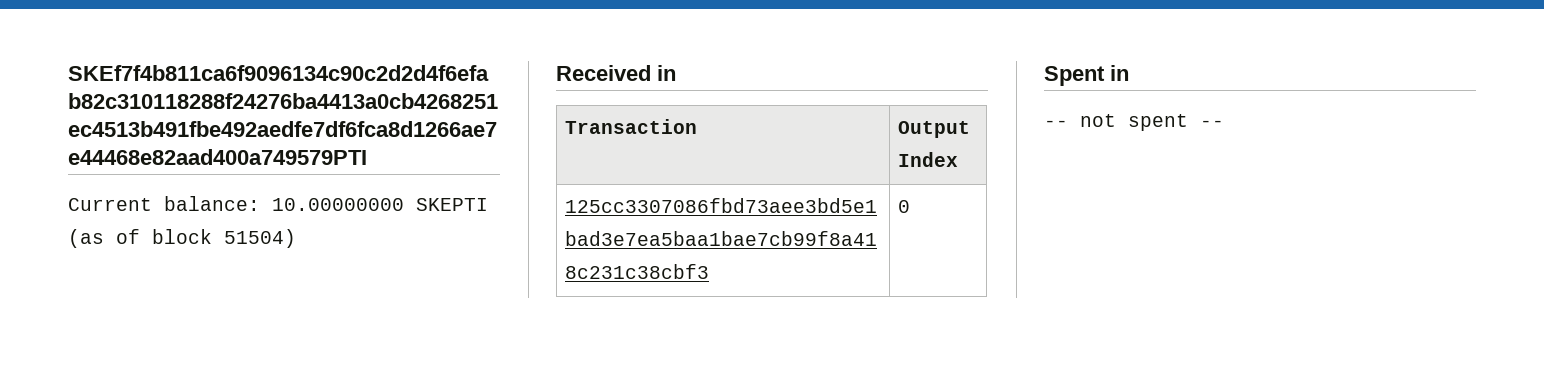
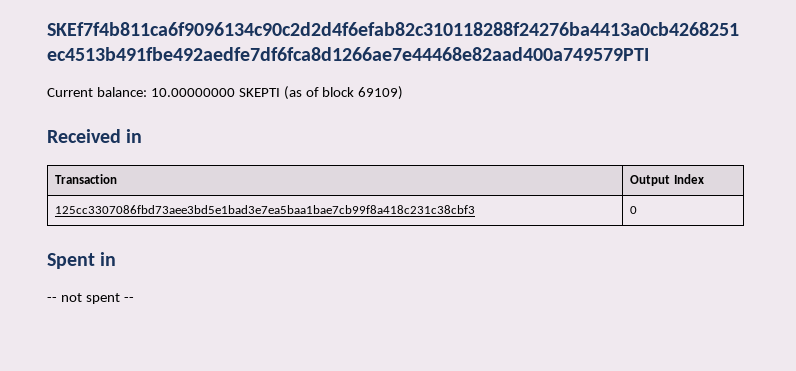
[224,229,296,248] 51504) -> [358,86,404,100] 69109)

